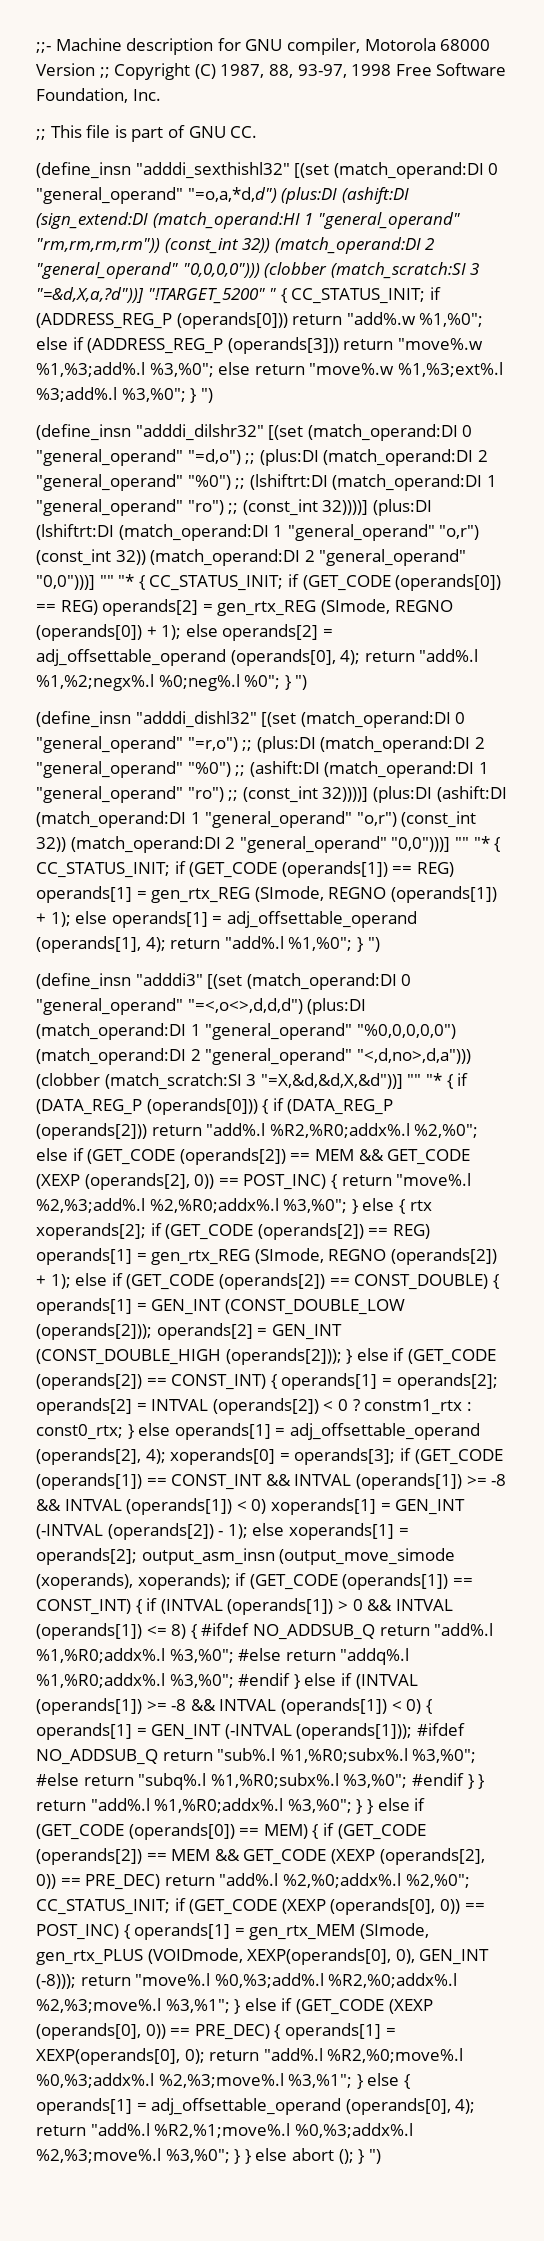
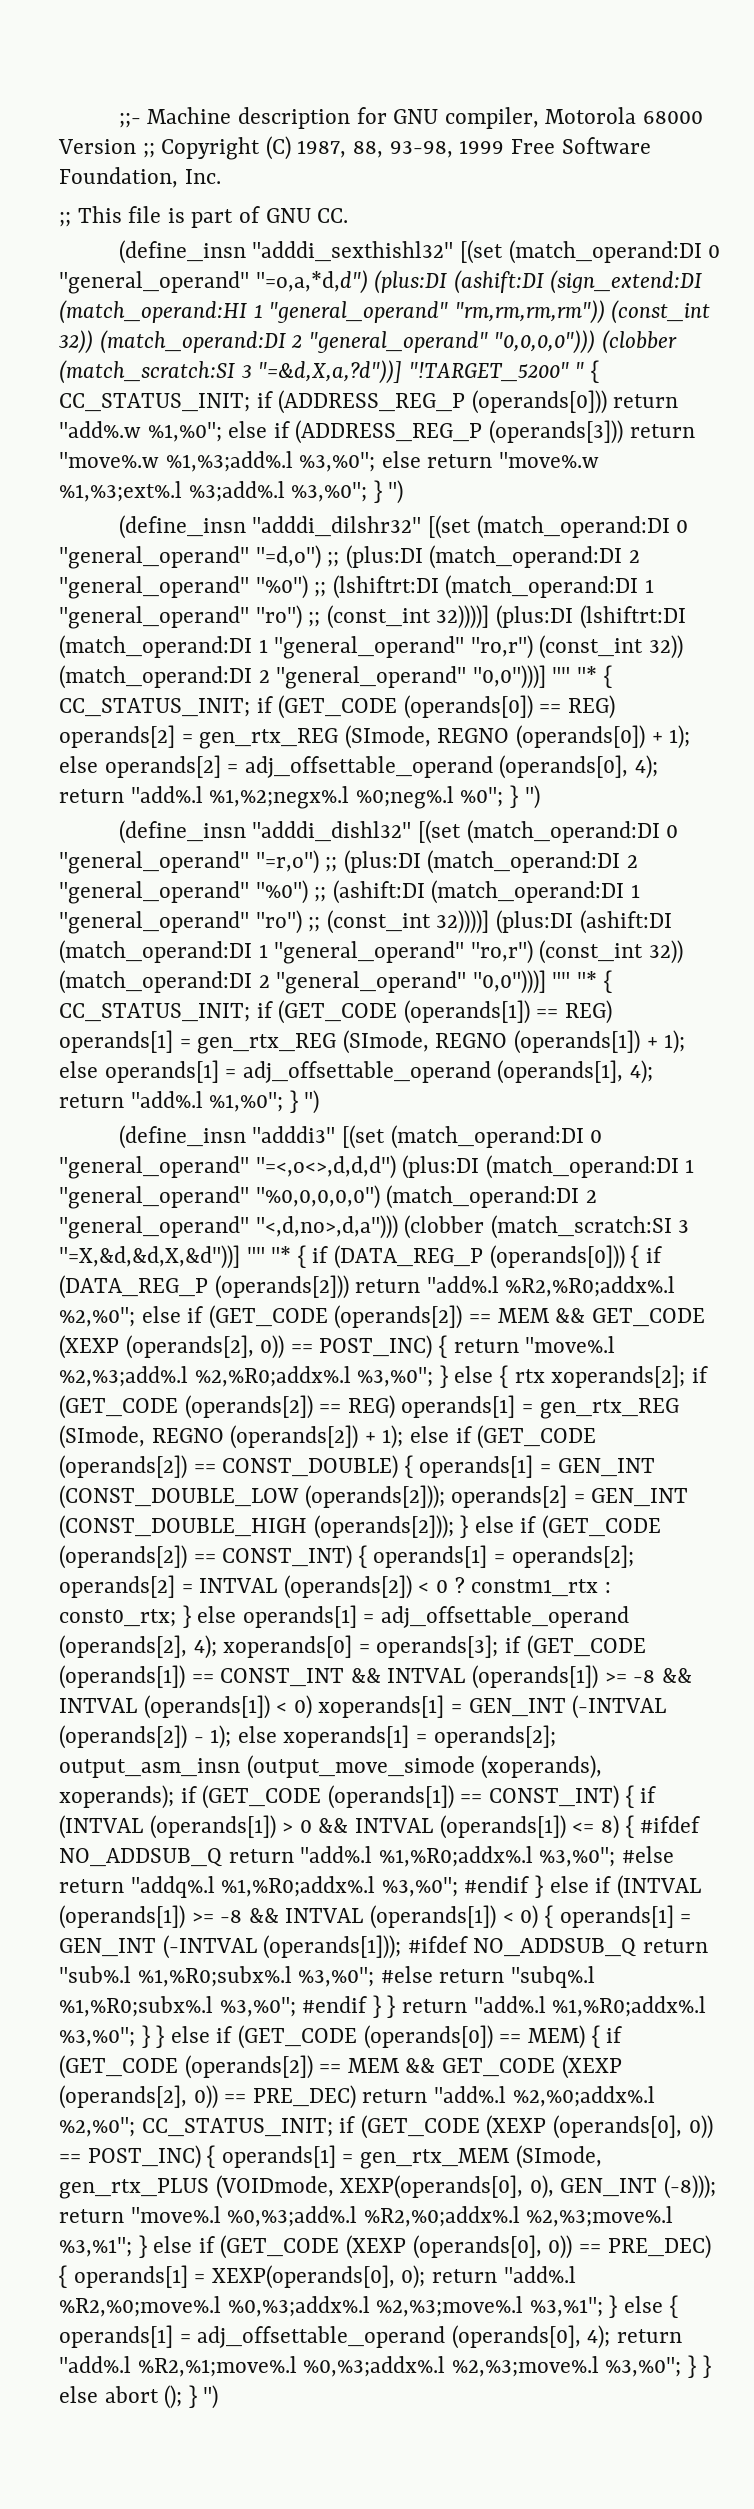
[297,64,392,78] 93-97, 1998 -> [389,140,505,158] 93-98, 1999
[439,525,480,540] "o,r") -> [470,635,533,659] "ro,r")
[356,812,397,827] "o,r") -> [470,940,533,964] "ro,r")

